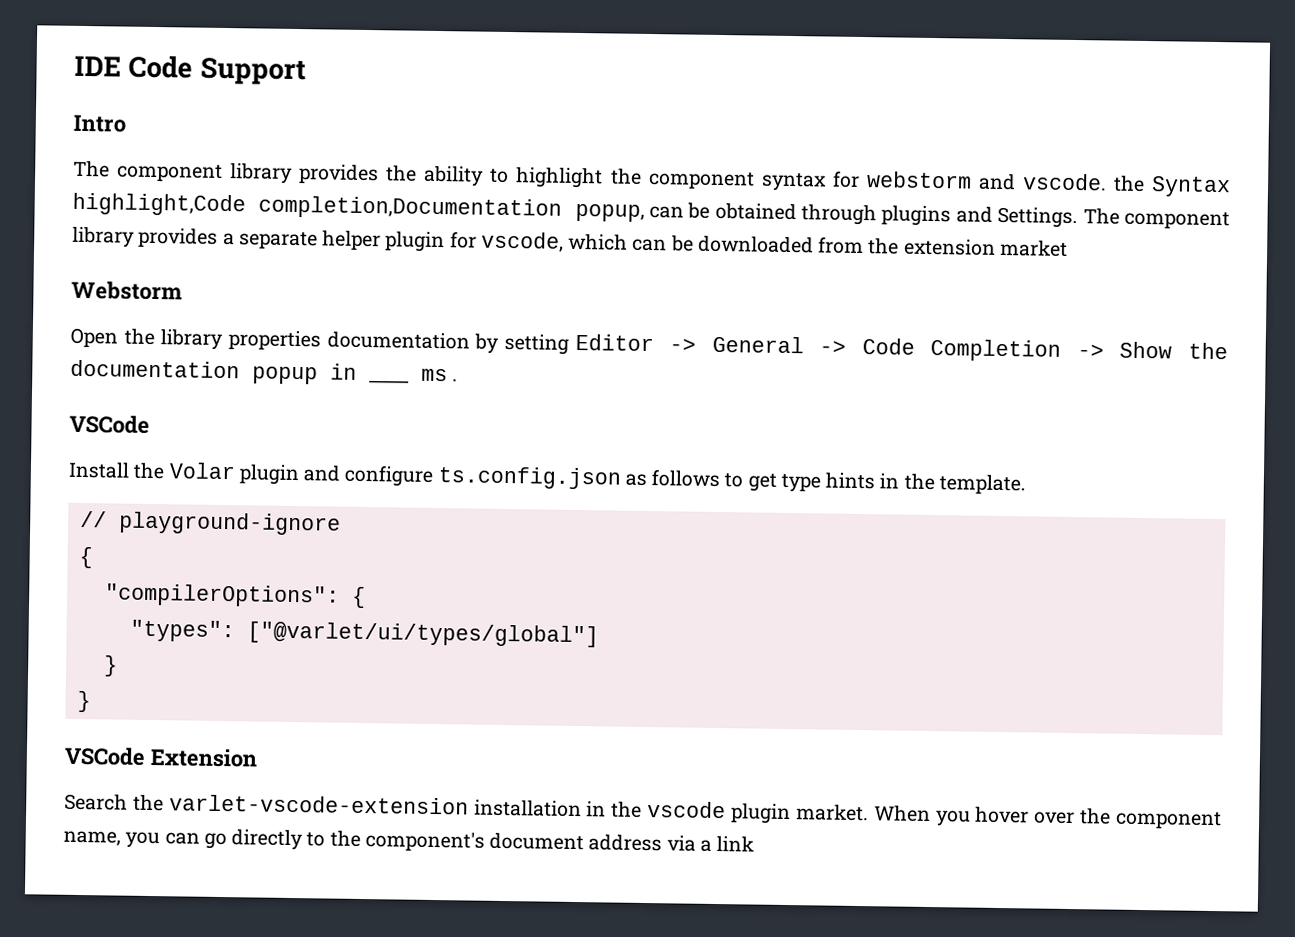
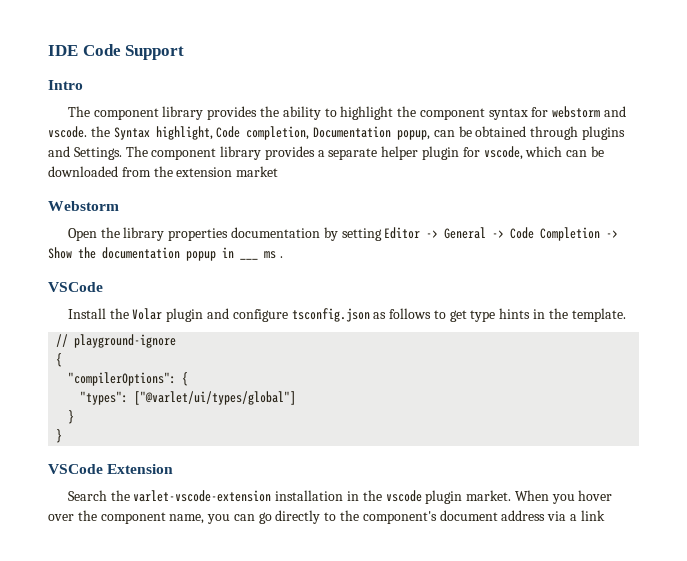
[72,192,563,221] highlight,Code completion,Documentation -> [155,126,392,140] highlight, Code completion, Documentation
[437,466,621,490] ts.config.json -> [291,308,370,322] tsconfig.json

